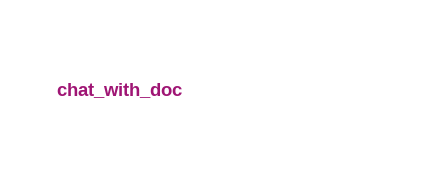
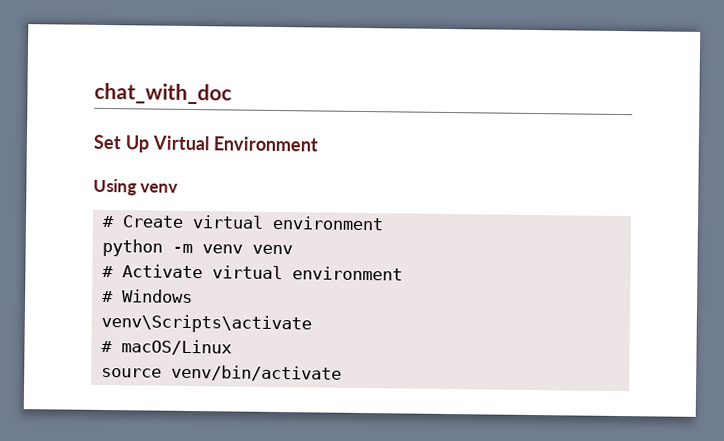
(182, 90) none -> [93,134,318,153] [93,178,179,196] [102,215,385,231] [102,238,294,257] [102,264,404,281] [102,289,194,304] [101,313,313,334] [101,339,233,356] [101,364,343,382] // Set Up Virtual Environment // Using venv // # Create virtual environment // python -m venv venv // # Activate virtual environment // # Windows // venv\Scripts\activate // # macOS/Linux // source venv/bin/activate

